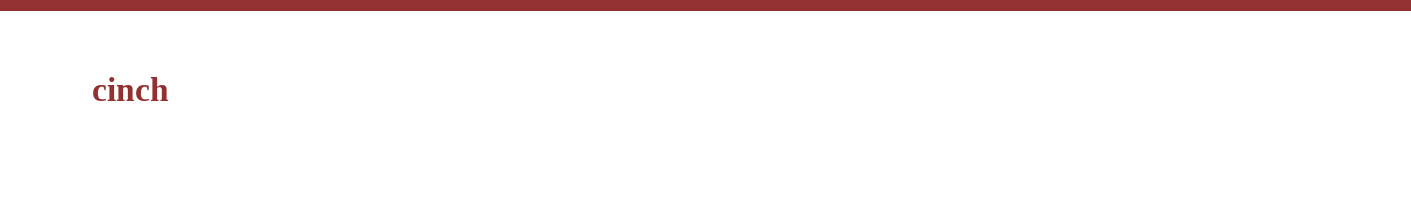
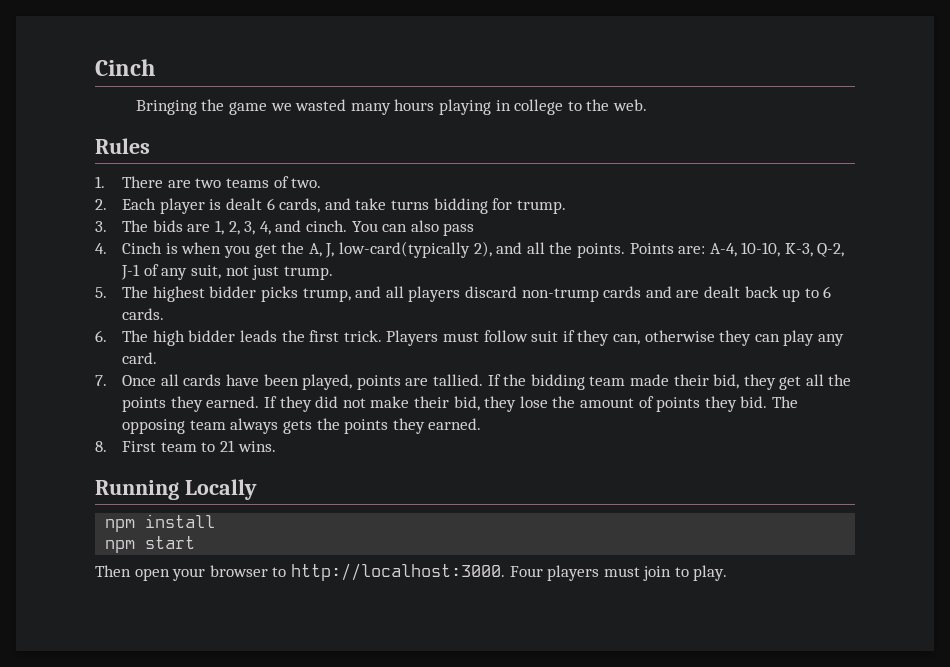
[92,77,169,101] cinch -> [95,59,155,76] [135,99,647,115] [95,138,150,154] [95,176,322,188] [95,198,566,214] [95,220,475,236] [95,241,845,258] [121,264,333,280] [95,286,832,302] [122,308,165,320] [95,330,844,346] [122,352,158,364] [95,374,852,390] [122,396,798,412] [122,418,482,434] [95,440,276,452] [95,479,257,500] [105,514,216,532] [105,536,196,553] [95,563,728,581] Cinch // Bringing the game we wasted many hours playing in college to the web. // Rules // 1. There are two teams of two. // 2. Each player is dealt 6 cards, and take turns bidding for trump. // 3. The bids are 1, 2, 3, 4, and cinch. You can also pass // 4. Cinch is when you get the A, J, low-card(typically 2), and all the points. Points are: A-4, 10-10, K-3, Q-2, J-1 of any suit, not just trump. // 5. The highest bidder picks trump, and all players discard non-trump cards and are dealt back up to 6 cards. // 6. The high bidder leads the first trick. Players must follow suit if they can, otherwise they can play any card. // 7. Once all cards have been played, points are tallied. If the bidding team made their bid, they get all the points they earned. If they did not make their bid, they lose the amount of points they bid. The opposing team always gets the points they earned. // 8. First team to 21 wins. // Running Locally // npm install // npm start // Then open your browser to http://localhost:3000. Four players must join to play.

